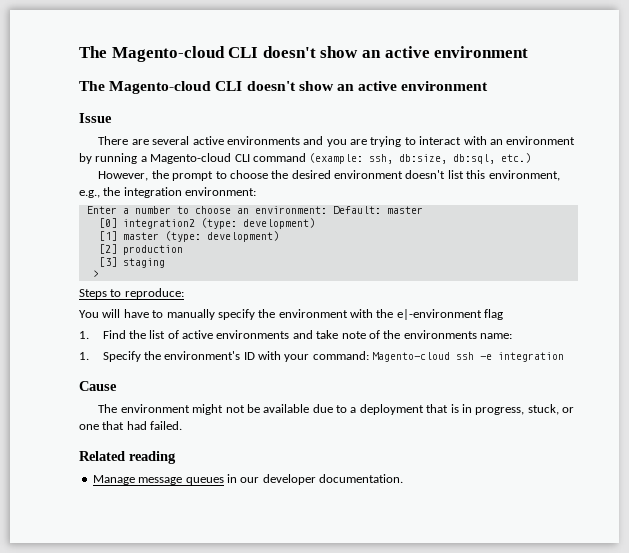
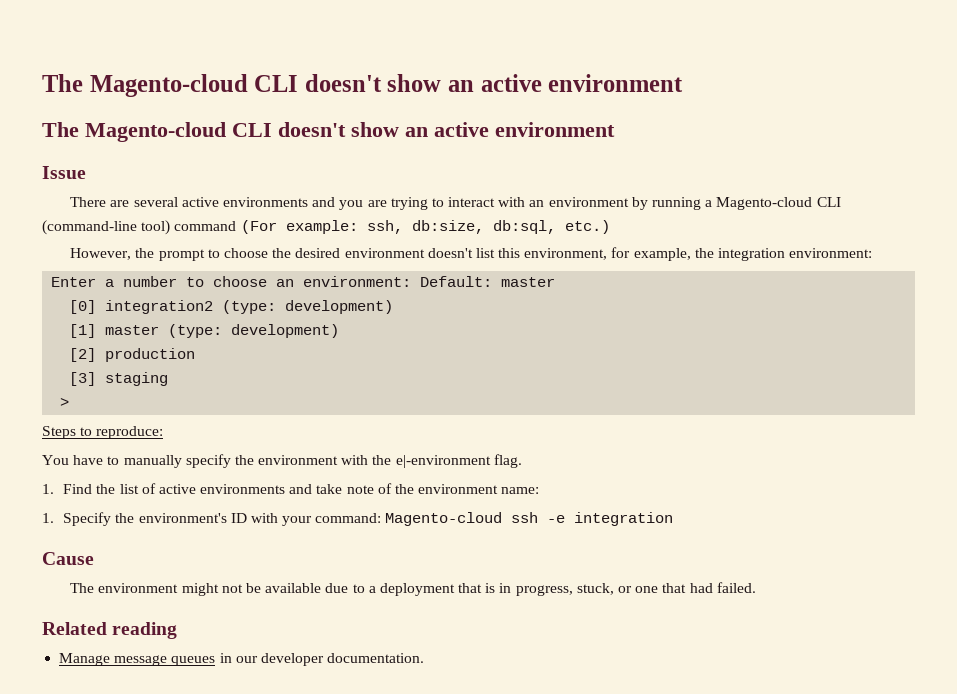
[252,153,364,164] command (example: -> [42,220,358,235] (command-line tool) command (For example:
[79,190,100,198] e.g., -> [611,247,691,261] for example,
[102,309,121,318] will -> (69, 460) none
[484,309,504,320] flag -> [493,454,522,468] flag.
[403,330,477,339] environments -> [418,484,499,494] environment

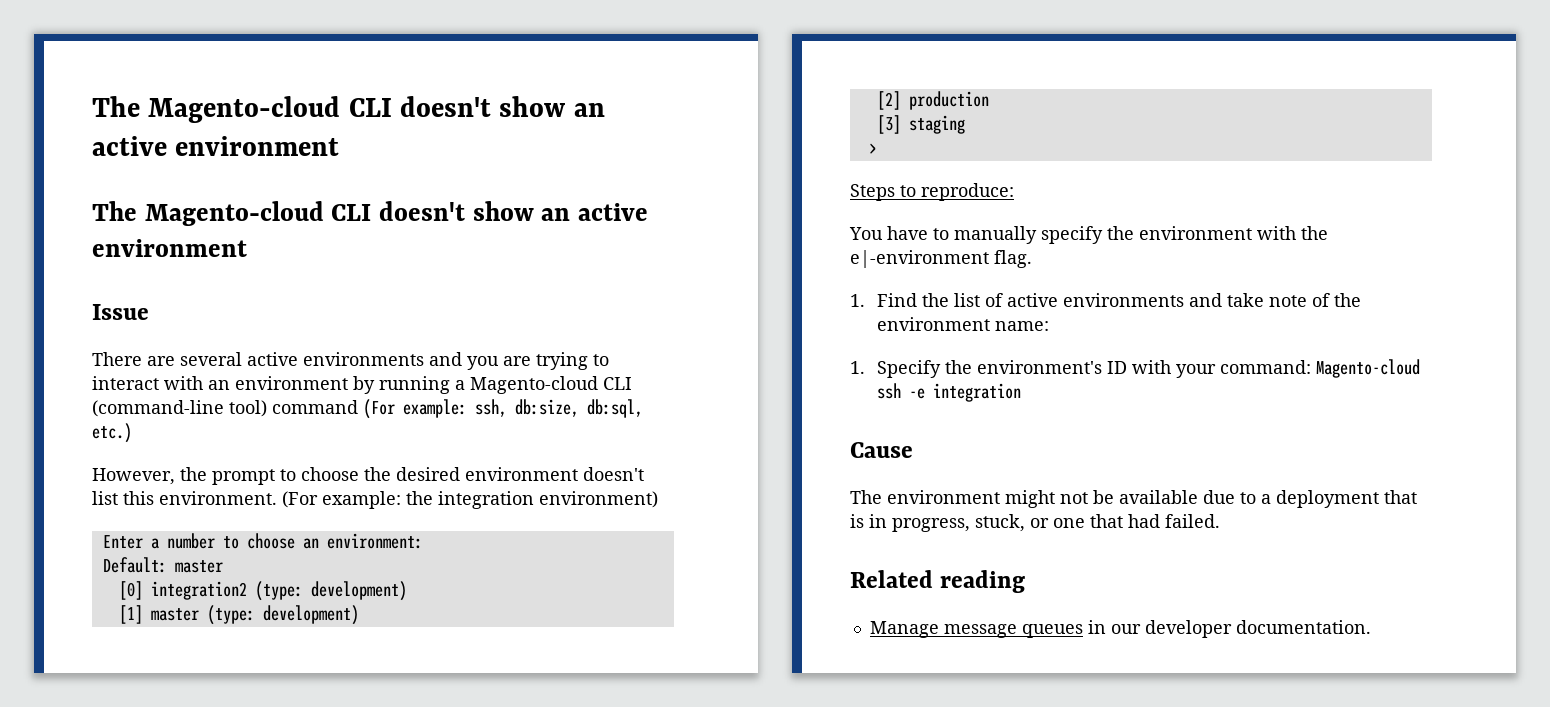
[524,247,691,261] environment, for example, -> [159,491,401,509] environment. (For example:
[789,248,873,258] environment: -> [539,491,658,508] environment)
(412, 281) none -> (423, 541) //

